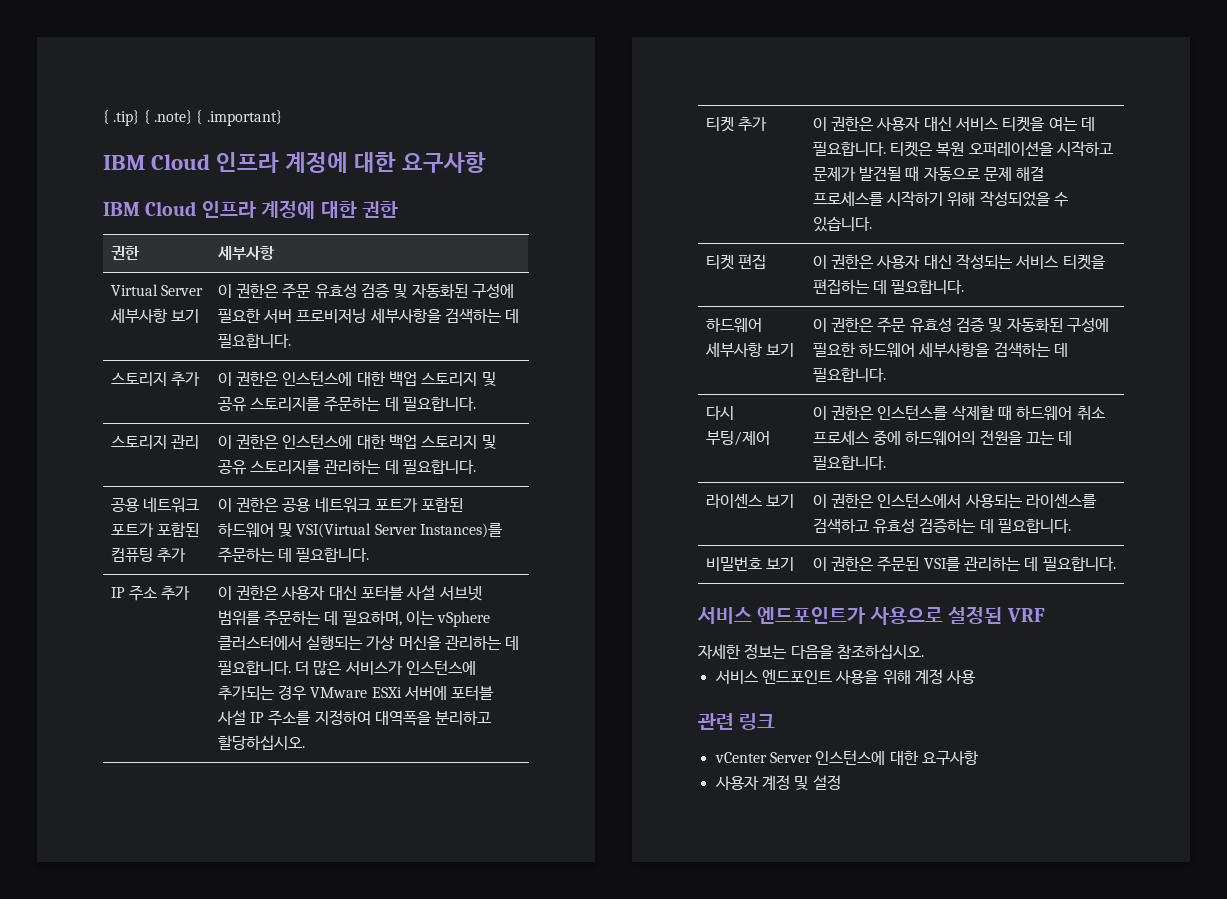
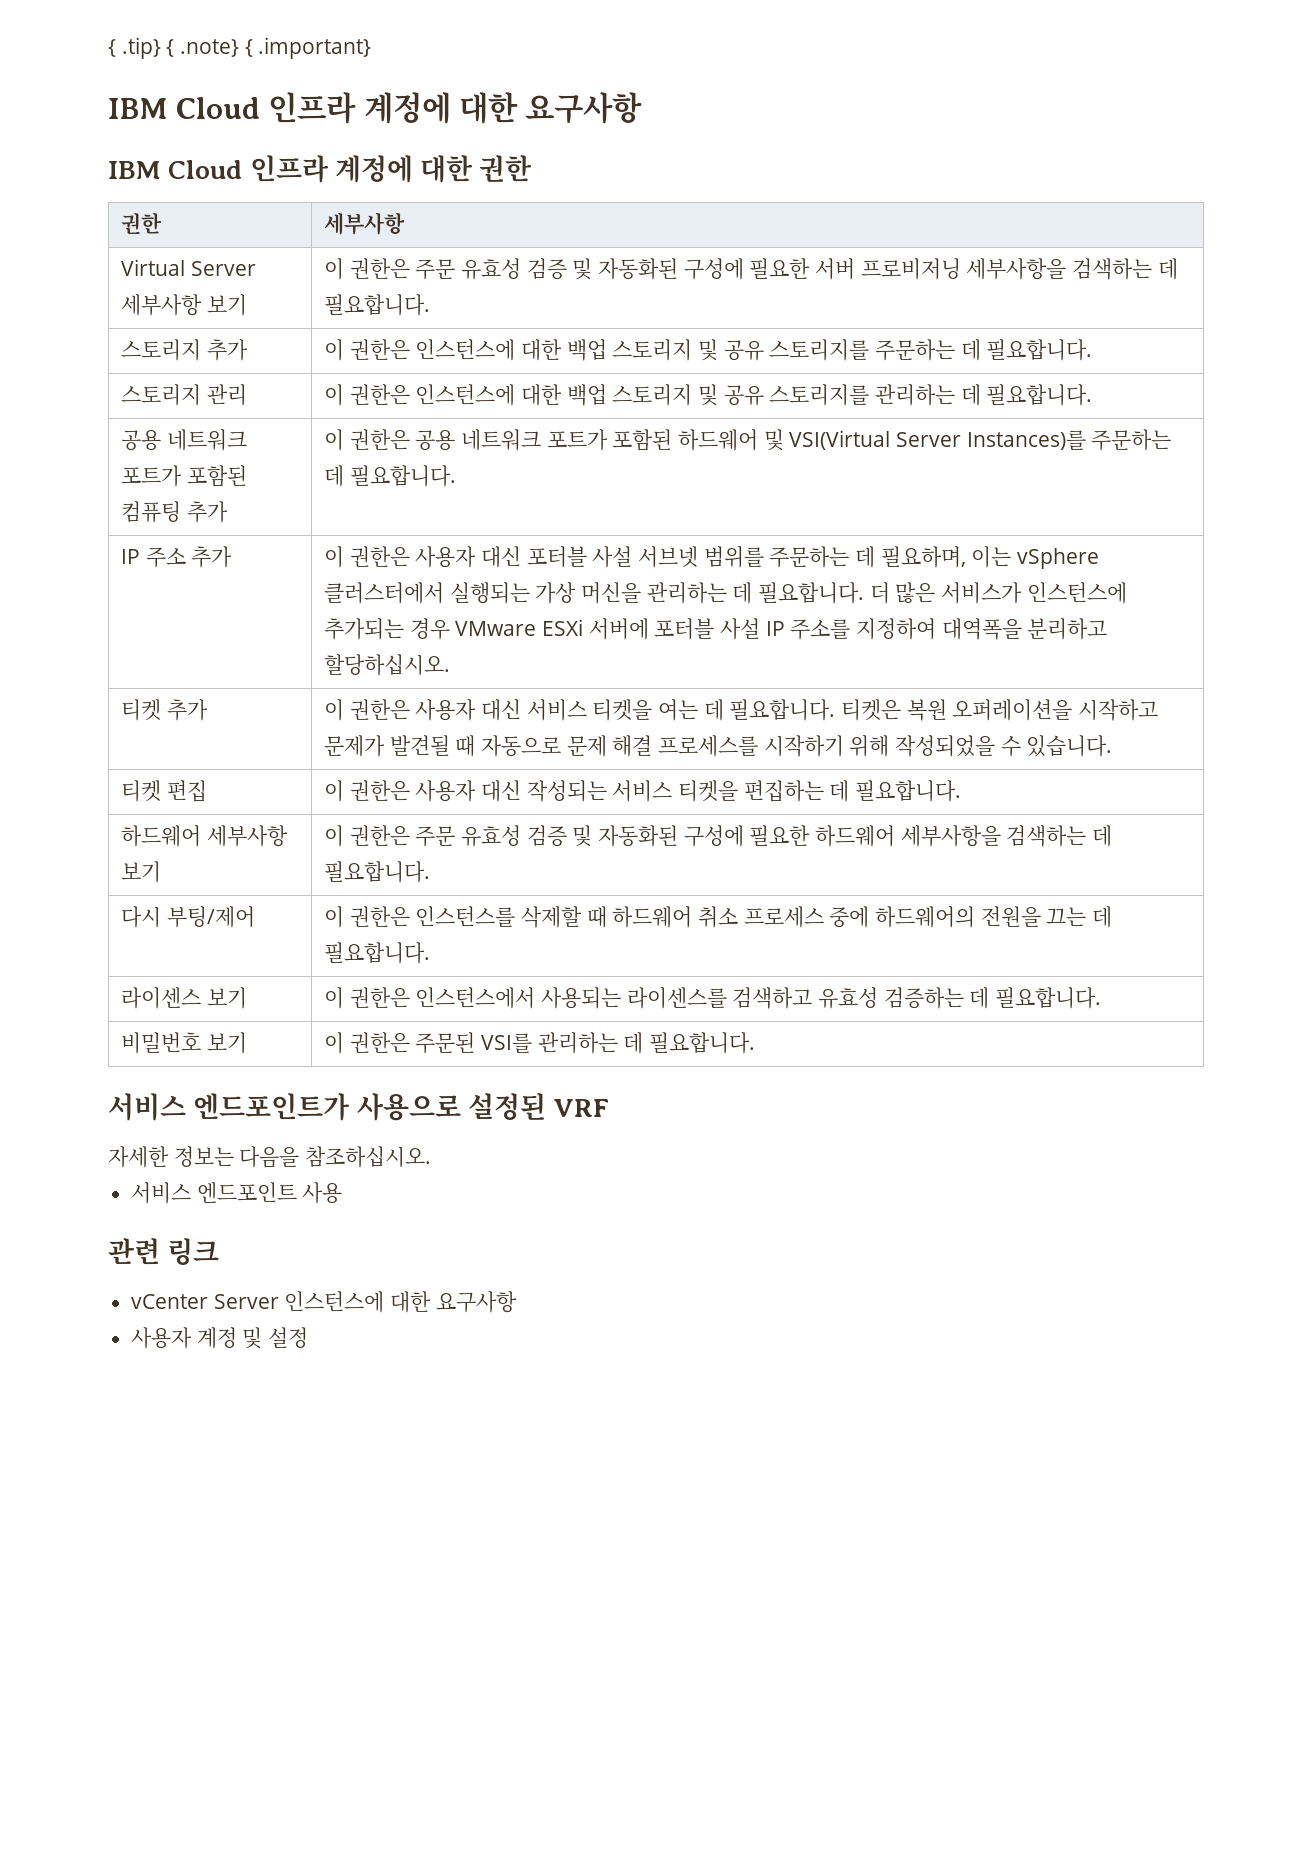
[835,669,943,684] 사용을 위해 계정 -> (297, 1192) none

